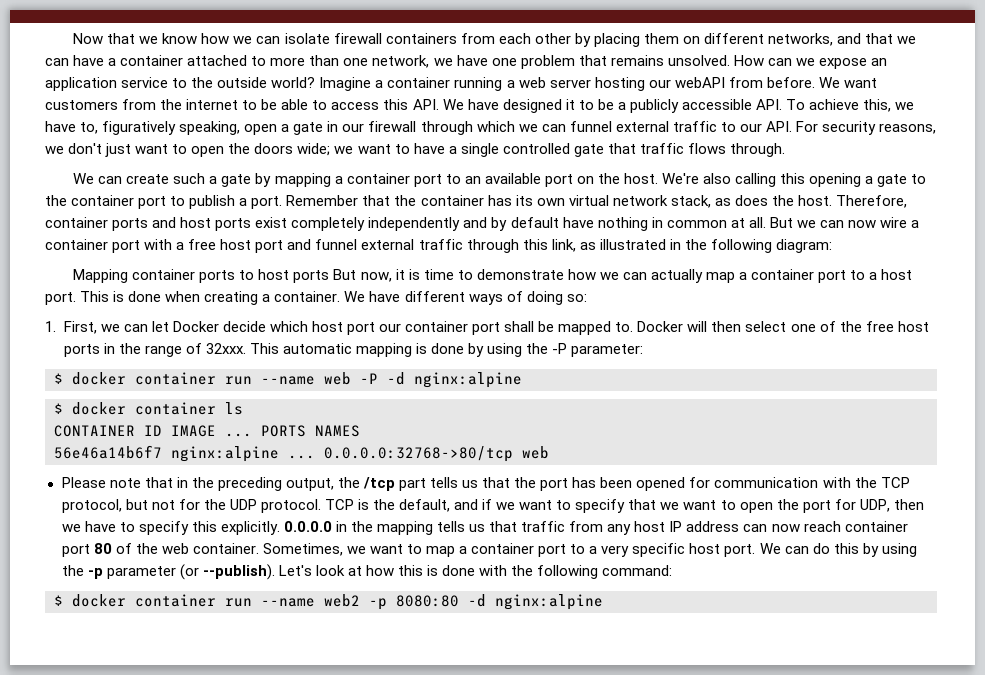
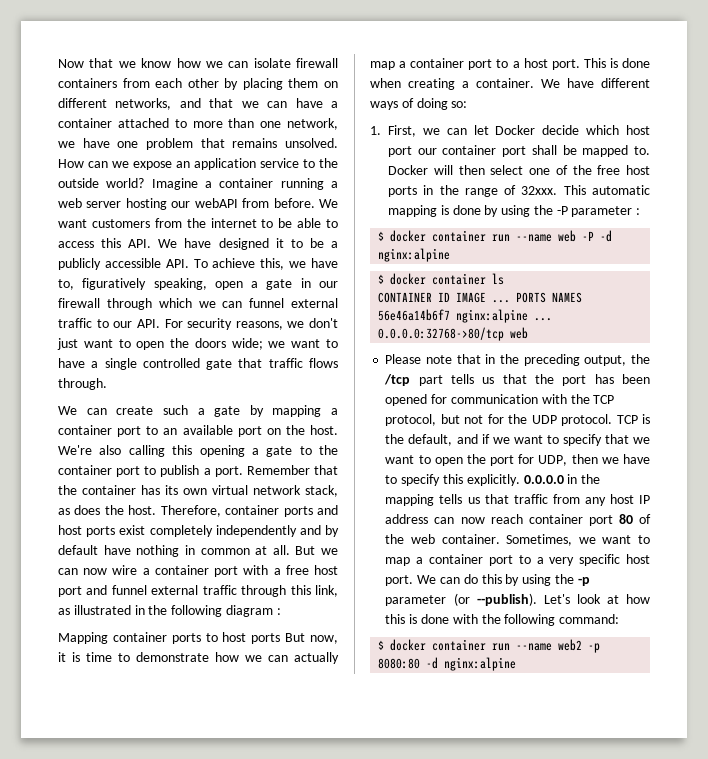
[775,239,832,253] diagram: -> [225,605,281,617] diagram :
[571,344,644,357] parameter: -> [571,206,641,217] parameter :

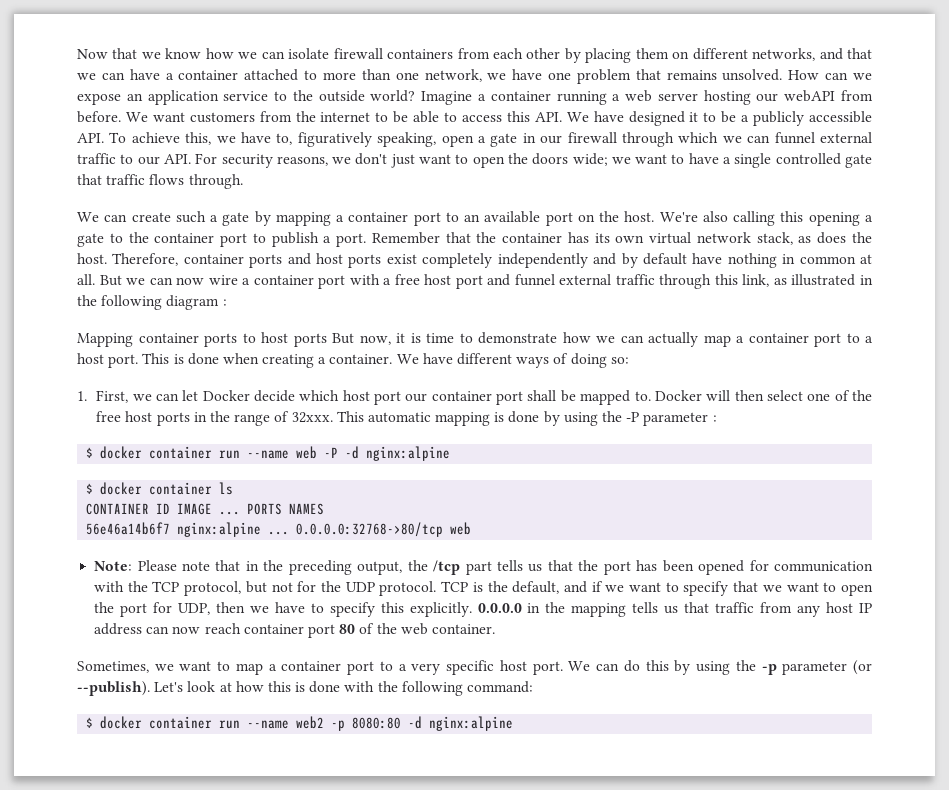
(529, 333) none -> [94,561,133,571] Note:
(500, 539) none -> (495, 629) //

